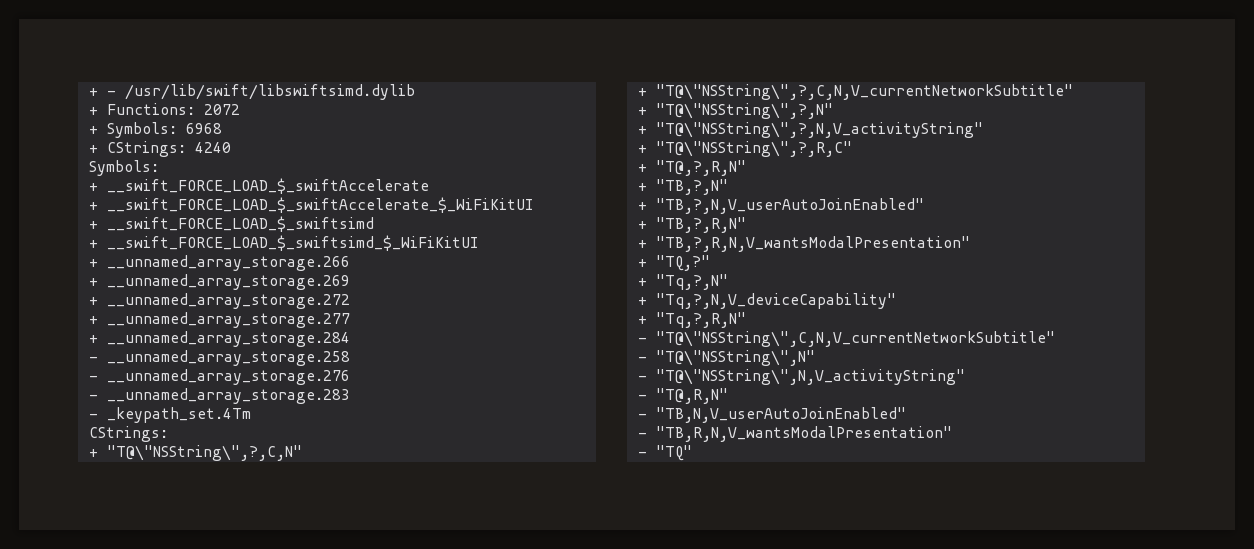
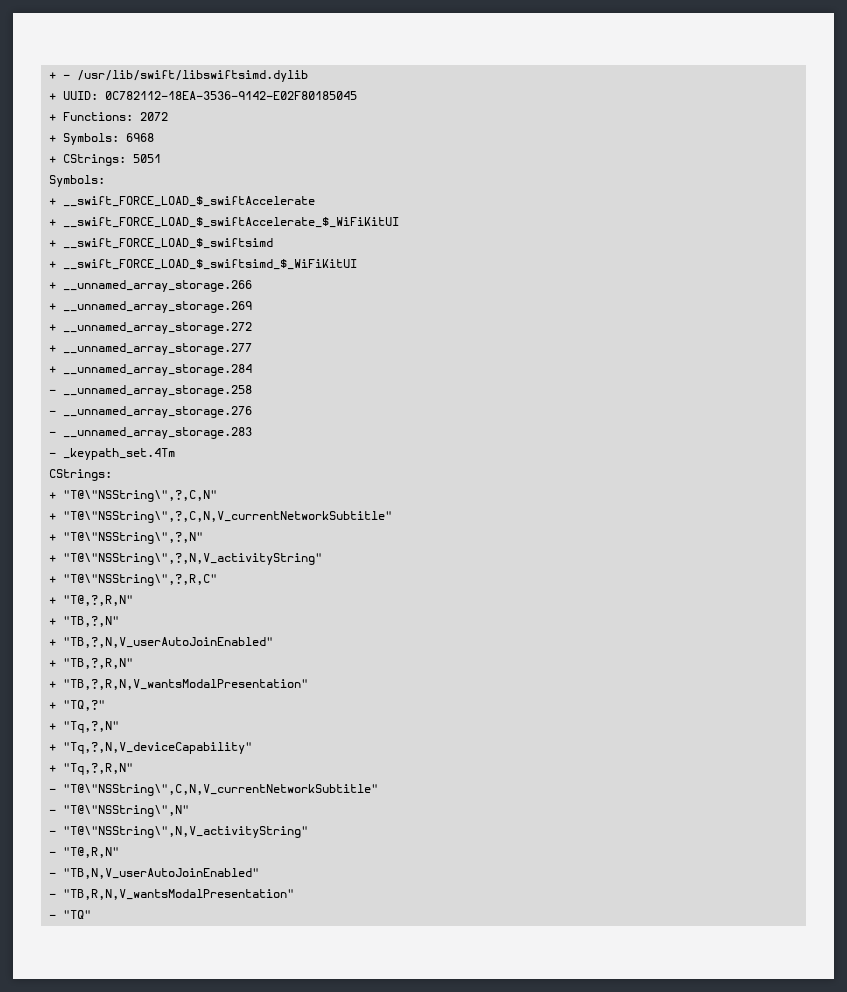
(416, 92) none -> [48,91,357,100] // + UUID: 0C782112-18EA-3536-9142-E02F80185045
[195,142,232,153] 4240 -> [132,154,161,163] 5051

